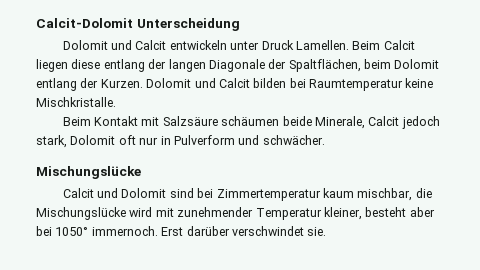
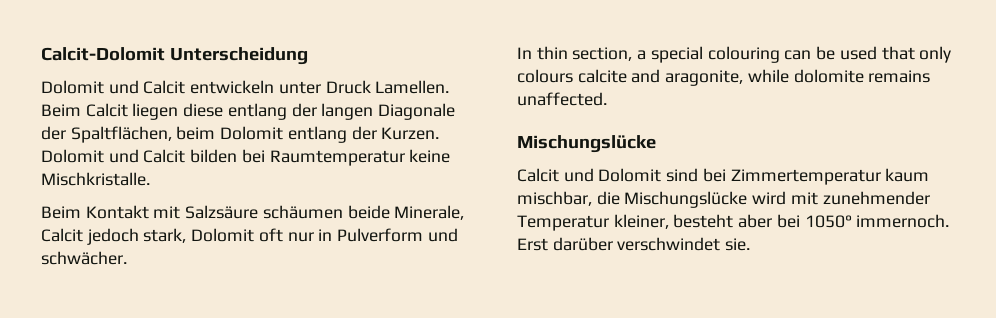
(325, 140) none -> [517,46,952,63] [517,69,931,86] [517,92,607,106] // In thin section, a special colouring can be used that only colours calcite and aragonite, while dolomite remains unaffected.

